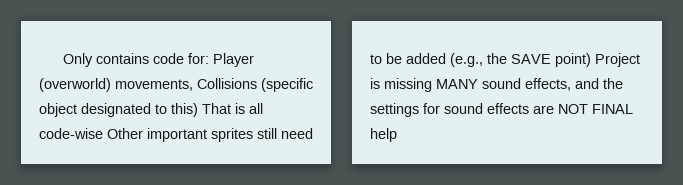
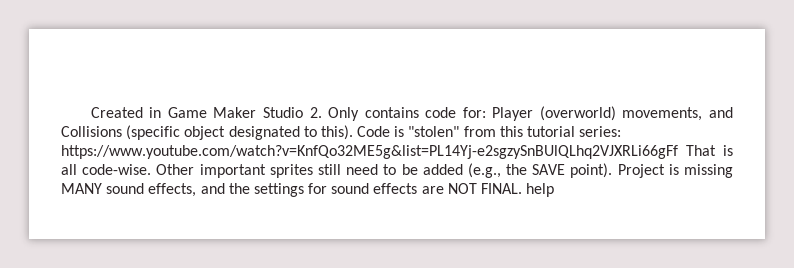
(63, 60) none -> [90,107,322,118] Created in Game Maker Studio 2.
(193, 85) none -> [708,107,733,118] and
[171,103,198,117] this) -> [320,125,622,140] [61,145,678,159] this). Code is "stolen" from this tutorial series: https://www.youtube.com/watch?v=KnfQo32ME5g&list=PL14Yj-e2sgzySnBUlQLhq2VJXRLi66gFf
[39,128,103,139] code-wise -> [82,164,152,175] code-wise.
[555,53,591,67] point) -> [570,163,613,178] point).
[592,104,633,114] FINAL -> [481,183,523,194] FINAL.

